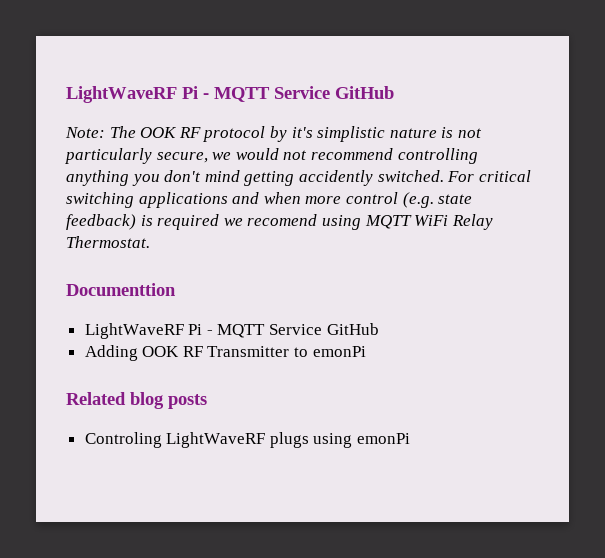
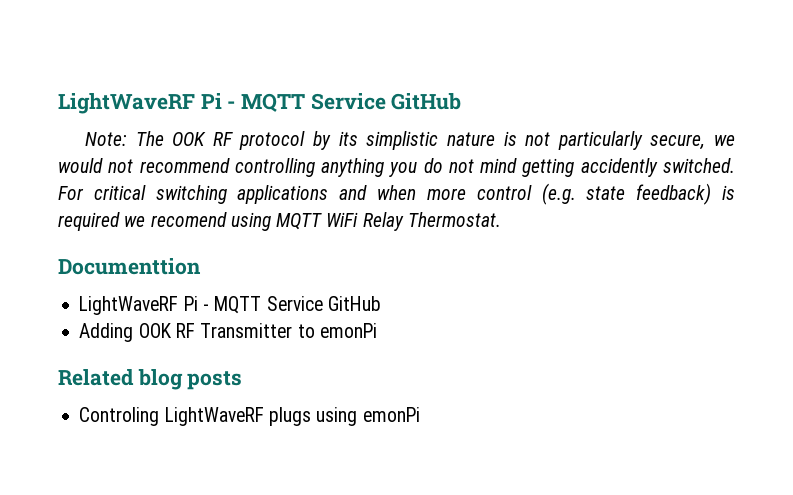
[291,127,313,138] it's -> [338,131,358,146] its
[164,170,202,182] don't -> [423,158,474,173] do not

